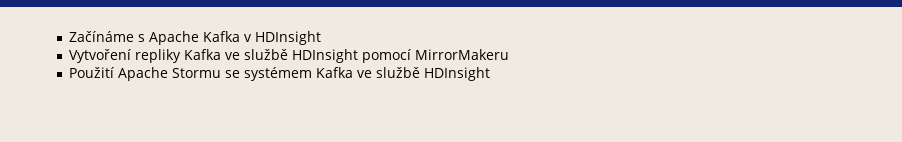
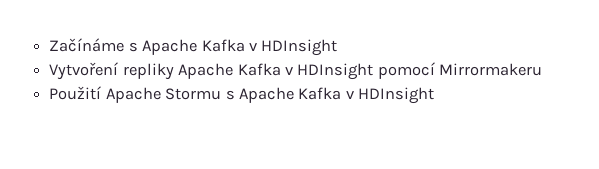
[183,49,288,60] Kafka ve službě -> [178,63,293,79] Apache Kafka v
[414,49,509,60] MirrorMakeru -> [439,63,543,76] Mirrormakeru
[224,67,420,81] se systémem Kafka ve službě -> [225,87,354,103] s Apache Kafka v

